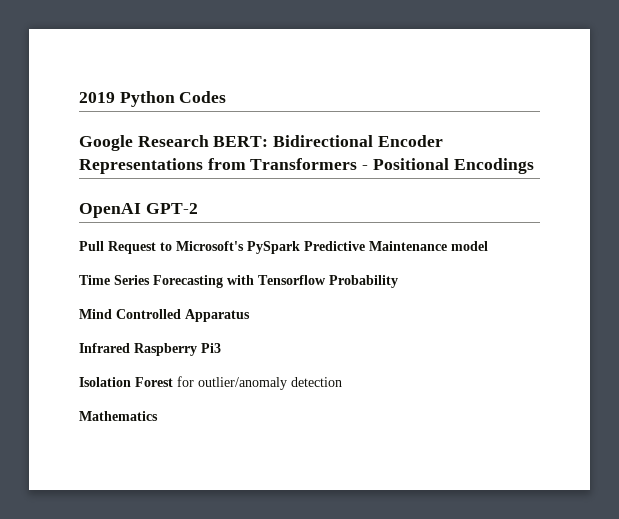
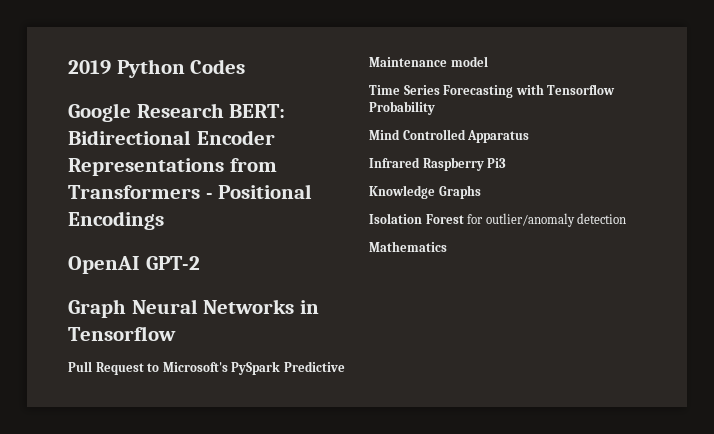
(198, 208) none -> [68,299,319,318] [68,326,176,341] // Graph Neural Networks in Tensorflow
(221, 348) none -> [369,185,481,199] // Knowledge Graphs

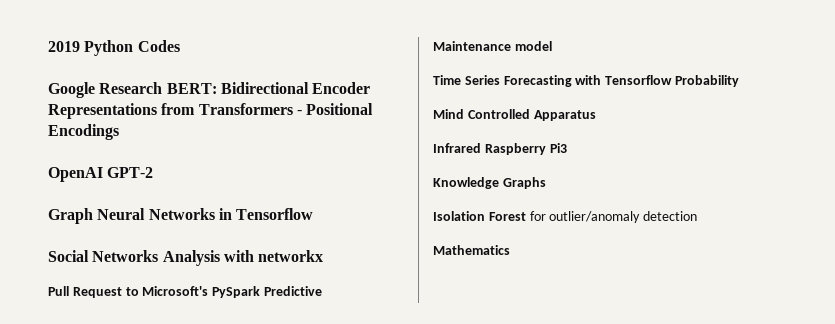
(176, 333) none -> [48,250,324,266] // Social Networks Analysis with networkx

